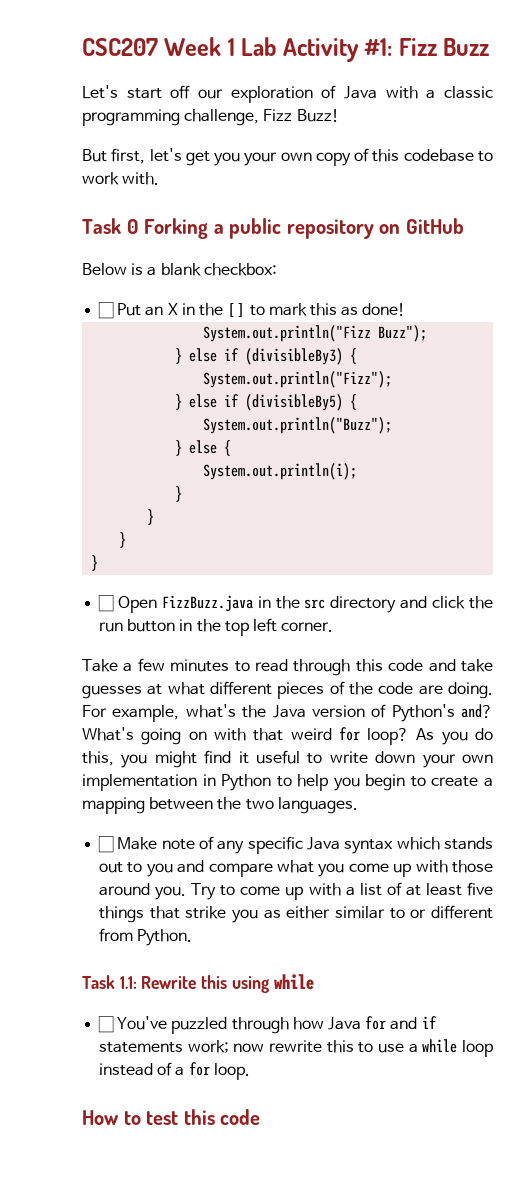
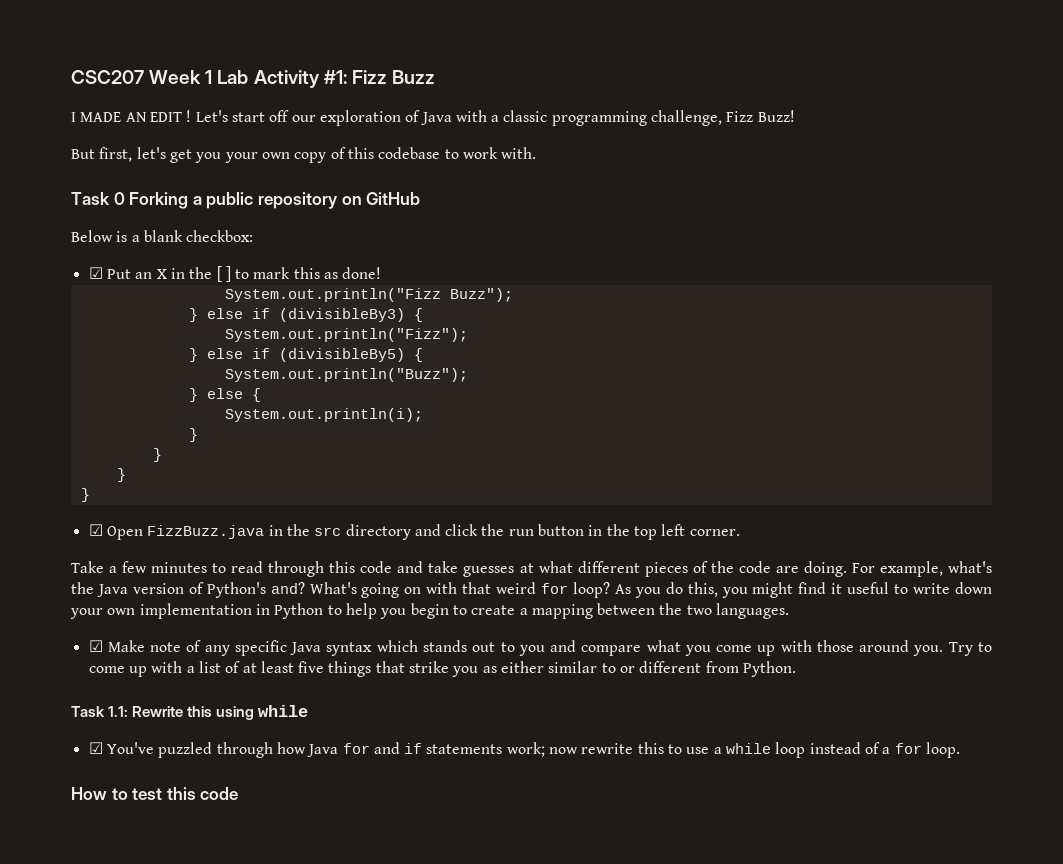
(491, 47) none -> [71,110,192,122] I MADE AN EDIT !
[98,302,115,319] ☐ -> [88,267,103,279] ☑
[98,595,115,612] ☐ -> [88,524,103,536] ☑
[98,836,115,853] ☐ -> [88,640,103,652] ☑
[98,1016,115,1033] ☐ -> [88,742,103,754] ☑

